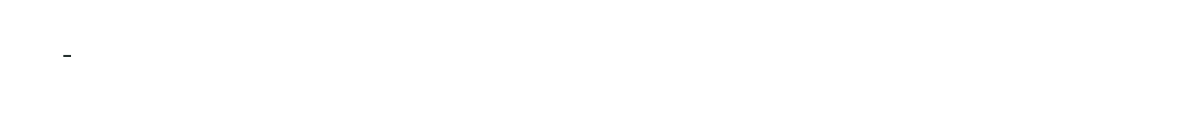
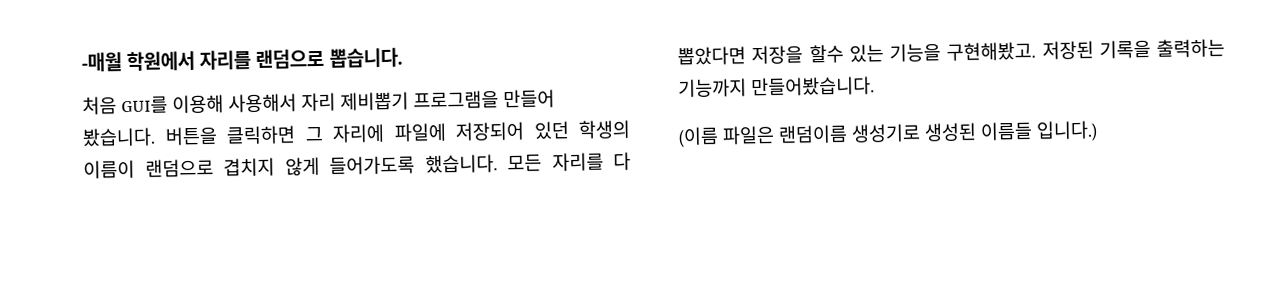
[62,54,72,63] - -> [81,47,403,72] [82,89,555,115] [82,120,630,147] [83,152,631,179] [677,38,1225,66] [678,76,875,98] [678,120,1098,148] -매월 학원에서 자리를 랜덤으로 뽑습니다. // 처음 GUI를 이용해 사용해서 자리 제비뽑기 프로그램을 만들어 봤습니다. 버튼을 클릭하면 그 자리에 파일에 저장되어 있던 학생의 이름이 랜덤으로 겹치지 않게 들어가도록 했습니다. 모든 자리를 다 뽑았다면 저장을 할수 있는 기능을 구현해봤고. 저장된 기록을 출력하는 기능까지 만들어봤습니다. // (이름 파일은 랜덤이름 생성기로 생성된 이름들 입니다.)

